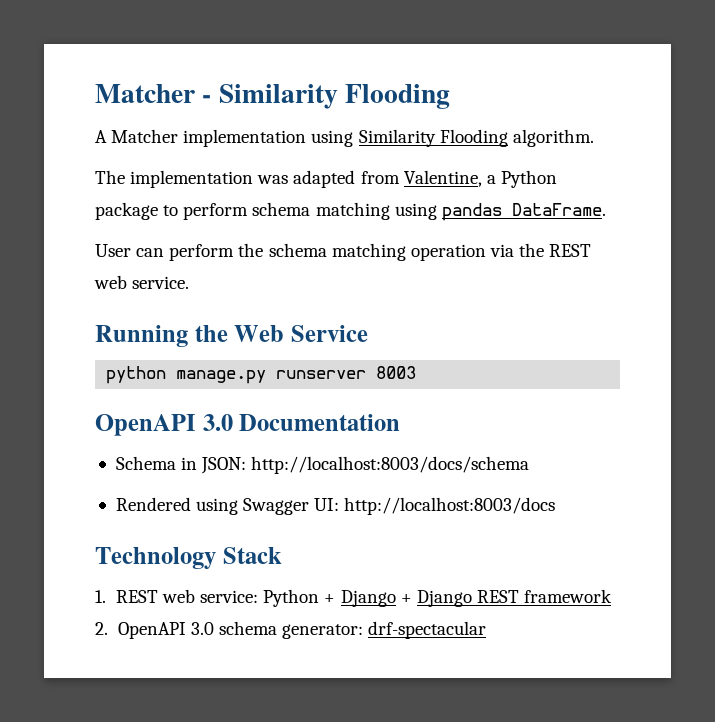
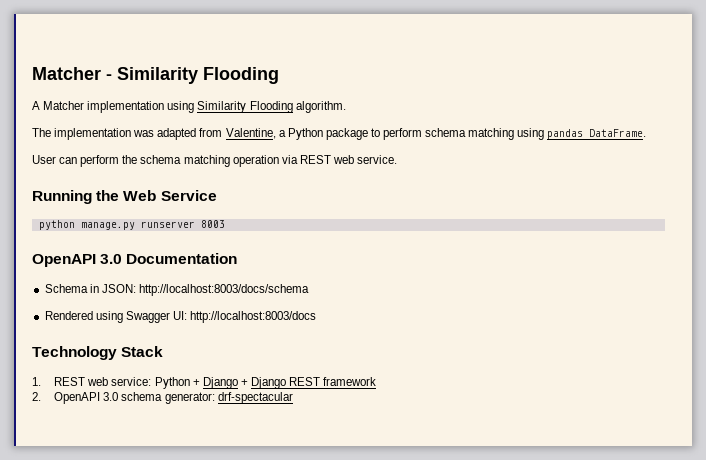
[519,243,545,257] the -> (298, 159) none

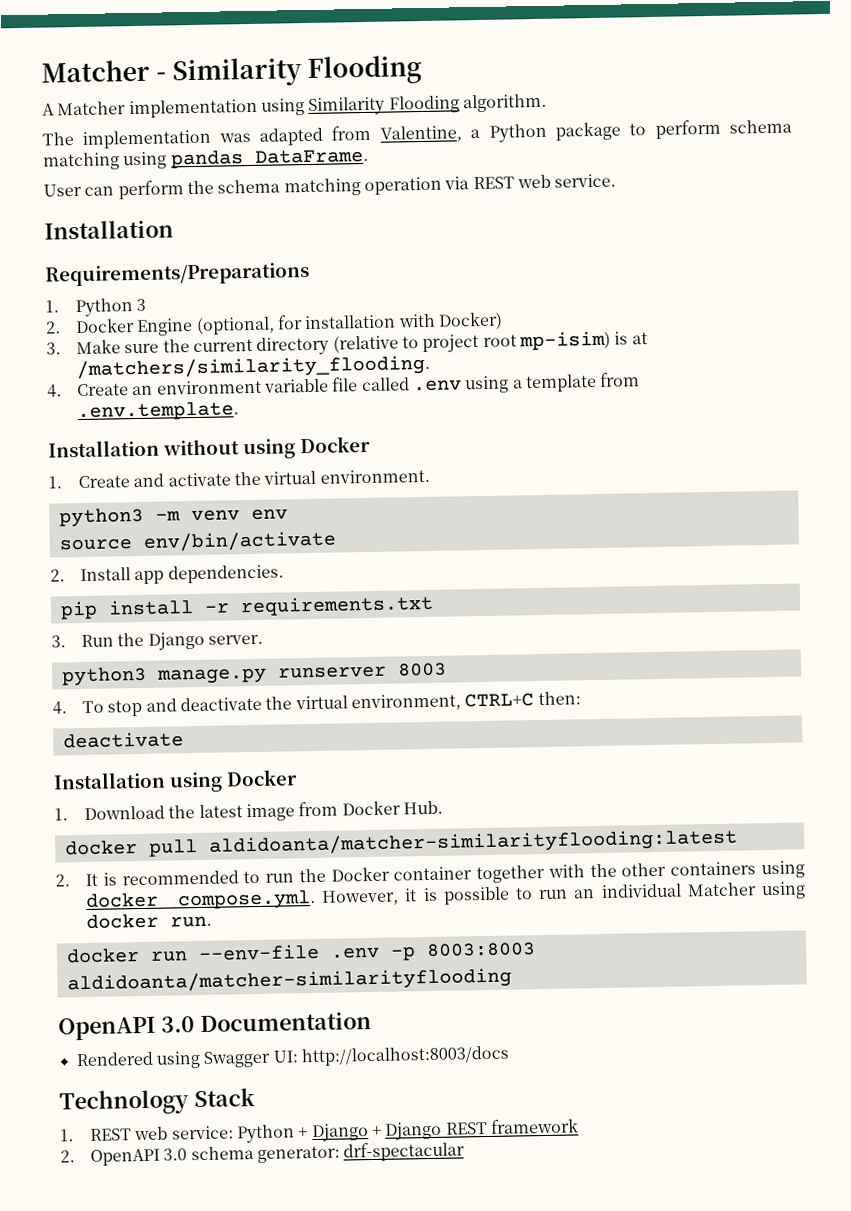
[32,190,217,204] [38,220,225,230] Running the Web Service // python manage.py runserver 8003 -> [44,219,174,240] [45,261,310,287] [45,298,147,318] [45,311,504,336] [46,330,648,356] [76,354,431,381] [47,372,641,398] [77,401,240,422] [48,435,371,460] [48,468,430,489] [58,507,288,528] [58,530,336,552] [50,564,284,585] [59,594,434,620] [51,631,264,651] [61,662,447,687] [52,691,581,717] [62,731,184,749] [53,769,298,793] [54,800,444,822] [64,828,738,857] [55,860,805,887] [85,881,807,911] [86,913,213,929] [65,942,536,964] [66,967,512,995] Installation // Requirements/Preparations // 1. Python 3 // 2. Docker Engine (optional, for installation with Docker) // 3. Make sure the current directory (relative to project root mp-isim) is at /matchers/similarity_flooding. // 4. Create an environment variable file called .env using a template from .env.template. // Installation without using Docker // 1. Create and activate the virtual environment. // python3 -m venv env // source env/bin/activate // 2. Install app dependencies. // pip install -r requirements.txt // 3. Run the Django server. // python3 manage.py runserver 8003 // 4. To stop and deactivate the virtual environment, CTRL+C then: // deactivate // Installation using Docker // 1. Download the latest image from Docker Hub. // docker pull aldidoanta/matcher-similarityflooding:latest // 2. It is recommended to run the Docker container together with the other containers using docker compose.yml. However, it is possible to run an individual Matcher using docker run. // docker run --env-file .env -p 8003:8003 aldidoanta/matcher-similarityflooding
[44,284,309,296] // Schema in JSON: http://localhost:8003/docs/schema -> (372, 1022) none

